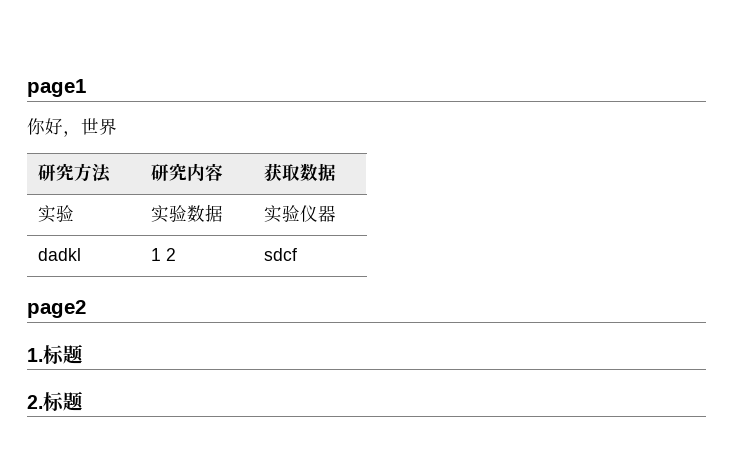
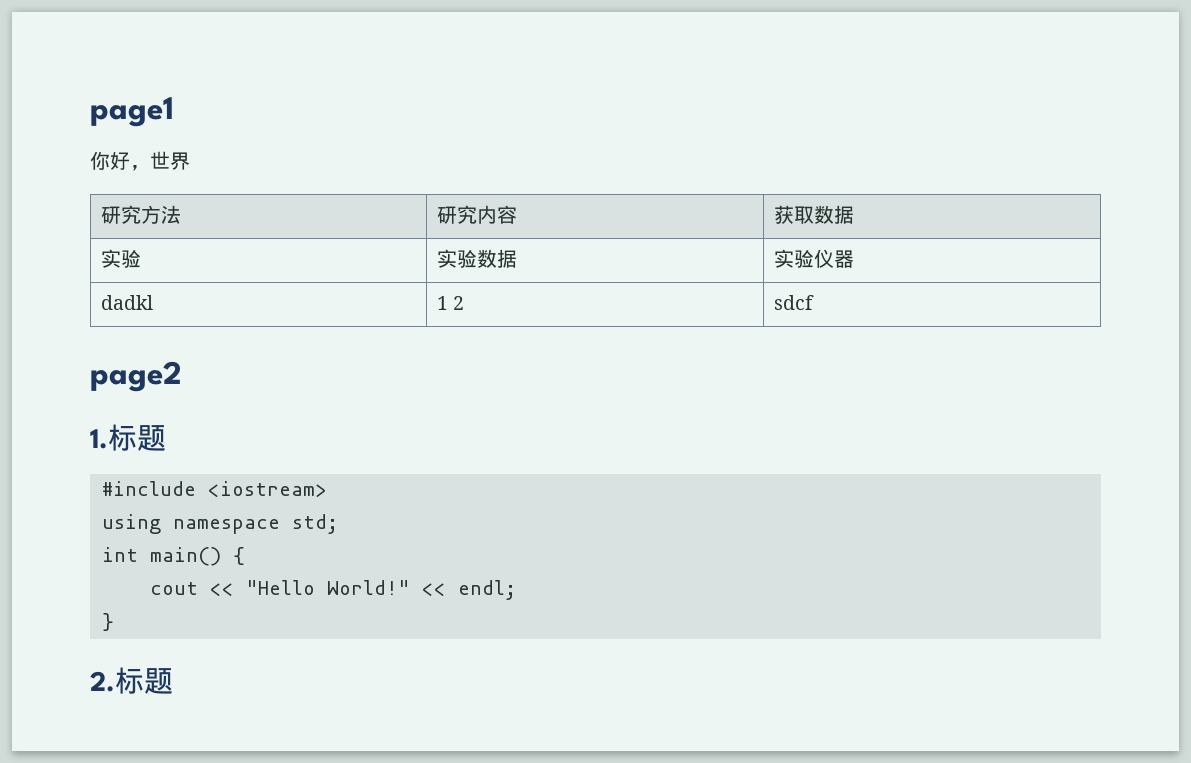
(83, 354) none -> [101,481,327,497] [101,514,338,534] [101,547,245,566] [149,580,516,600] [101,613,114,631] // #include <iostream> // using namespace std; // int main() { // cout << "Hello World!" << endl; // }

